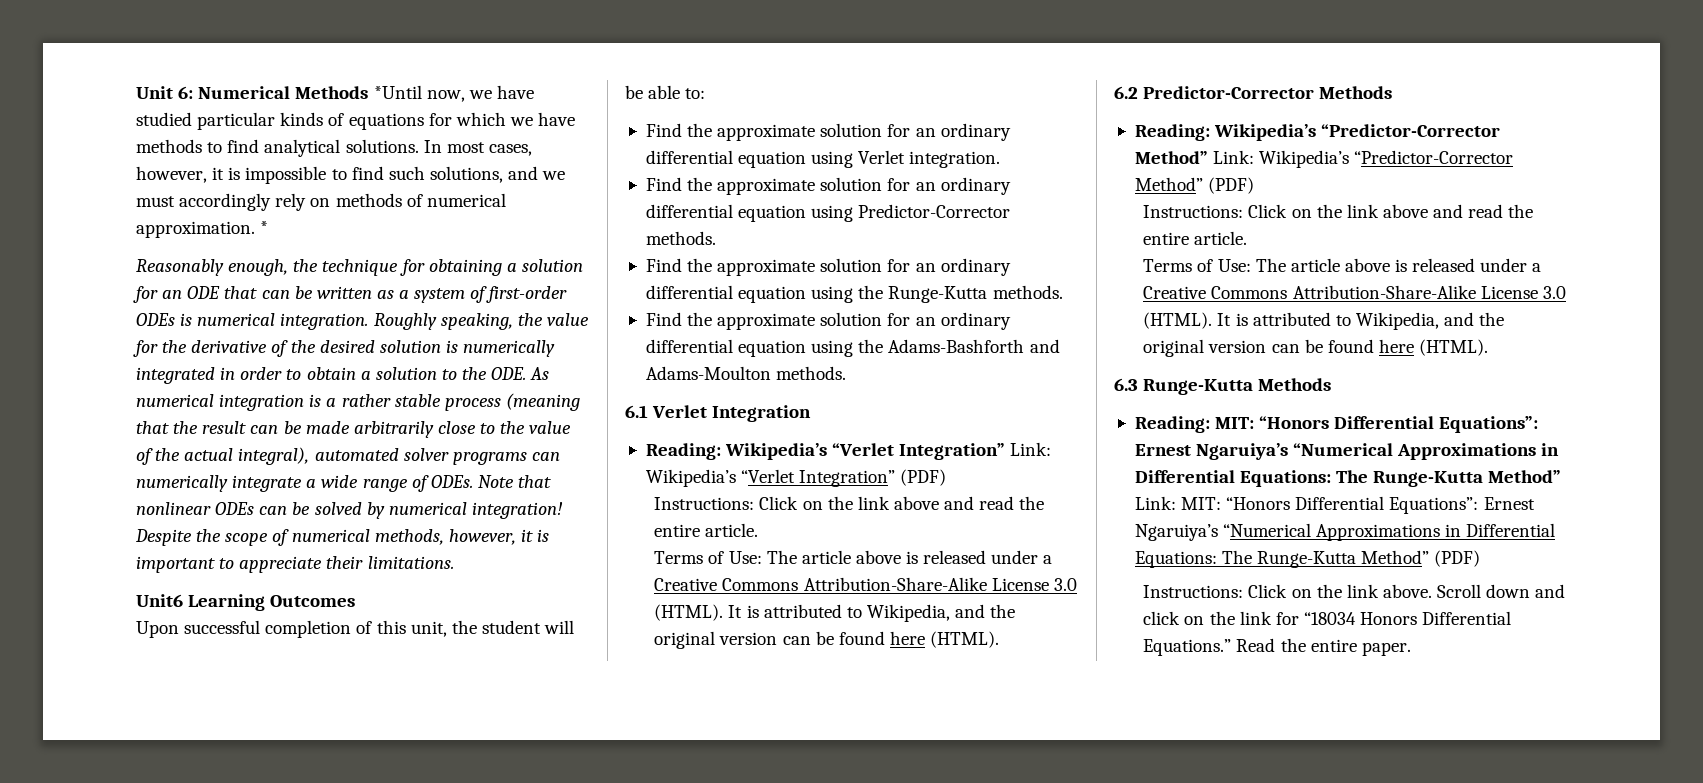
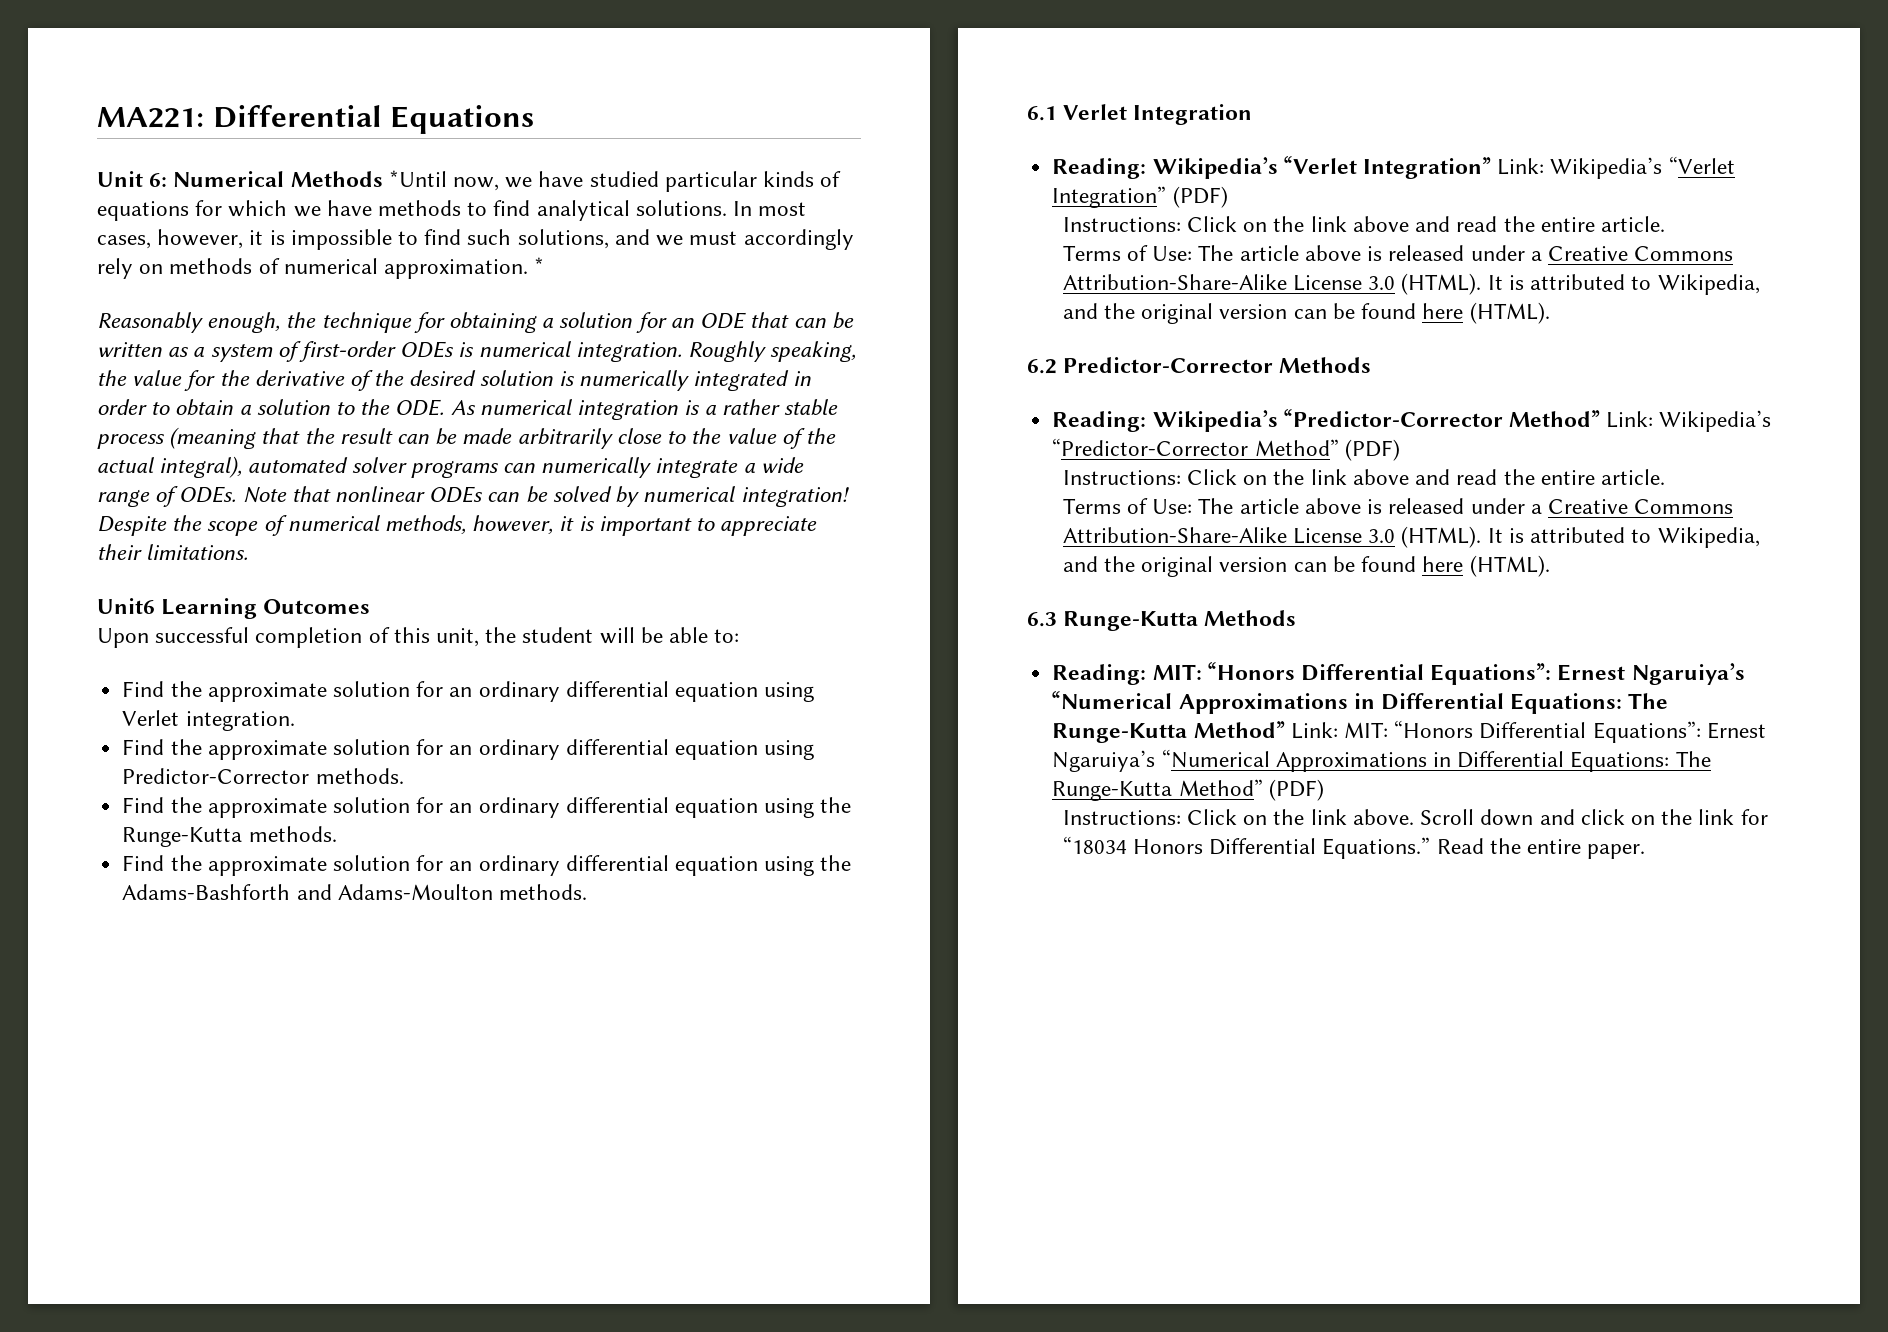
(136, 92) none -> [97,105,535,134] MA221: Differential Equations //

